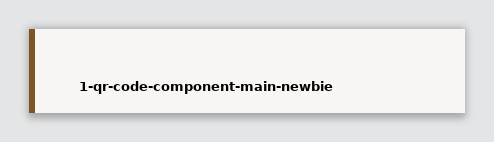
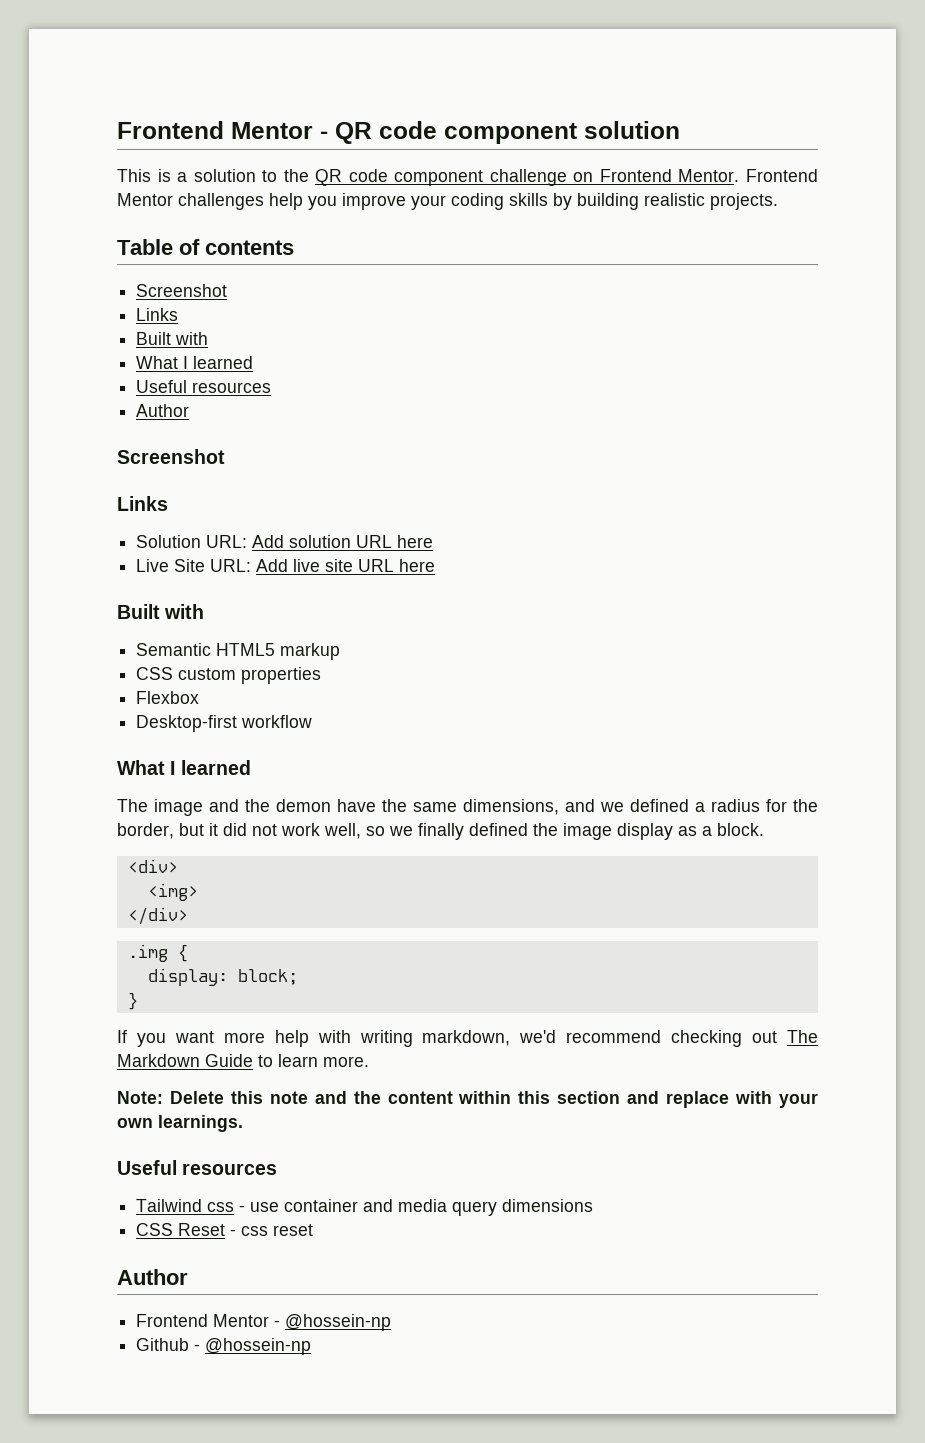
[79,81,333,94] 1-qr-code-component-main-newbie -> [117,121,680,144] [117,169,819,186] [117,193,778,210] [117,239,294,255] [136,284,228,297] [136,308,179,321] [136,332,209,345] [136,356,254,369] [136,380,272,393] [136,404,190,417] [117,449,225,464] [117,496,168,511] [136,535,434,548] [136,559,436,572] [117,604,205,619] [136,643,341,660] [136,667,322,684] [136,691,200,704] [136,715,313,732] [117,760,251,775] [117,799,818,816] [117,823,764,840] [127,859,178,873] [147,883,198,901] [127,907,188,925] [127,944,188,962] [147,968,298,986] [127,992,138,1010] [117,1030,818,1047] [117,1054,369,1067] [117,1091,818,1108] [117,1115,243,1132] [117,1160,278,1175] [136,1199,594,1216] [136,1223,314,1236] [117,1269,188,1285] [136,1314,392,1331] [136,1338,312,1355] Frontend Mentor - QR code component solution // This is a solution to the QR code component challenge on Frontend Mentor. Frontend Mentor challenges help you improve your coding skills by building realistic projects. // Table of contents // Screenshot // Links // Built with // What I learned // Useful resources // Author // Screenshot // Links // Solution URL: Add solution URL here // Live Site URL: Add live site URL here // Built with // Semantic HTML5 markup // CSS custom properties // Flexbox // Desktop-first workflow // What I learned // The image and the demon have the same dimensions, and we defined a radius for the border, but it did not work well, so we finally defined the image display as a block. // <div> // <img> // </div> // .img { // display: block; // } // If you want more help with writing markdown, we'd recommend checking out The Markdown Guide to learn more. // Note: Delete this note and the content within this section and replace with your own learnings. // Useful resources // Tailwind css - use container and media query dimensions // CSS Reset - css reset // Author // Frontend Mentor - @hossein-np // Github - @hossein-np

